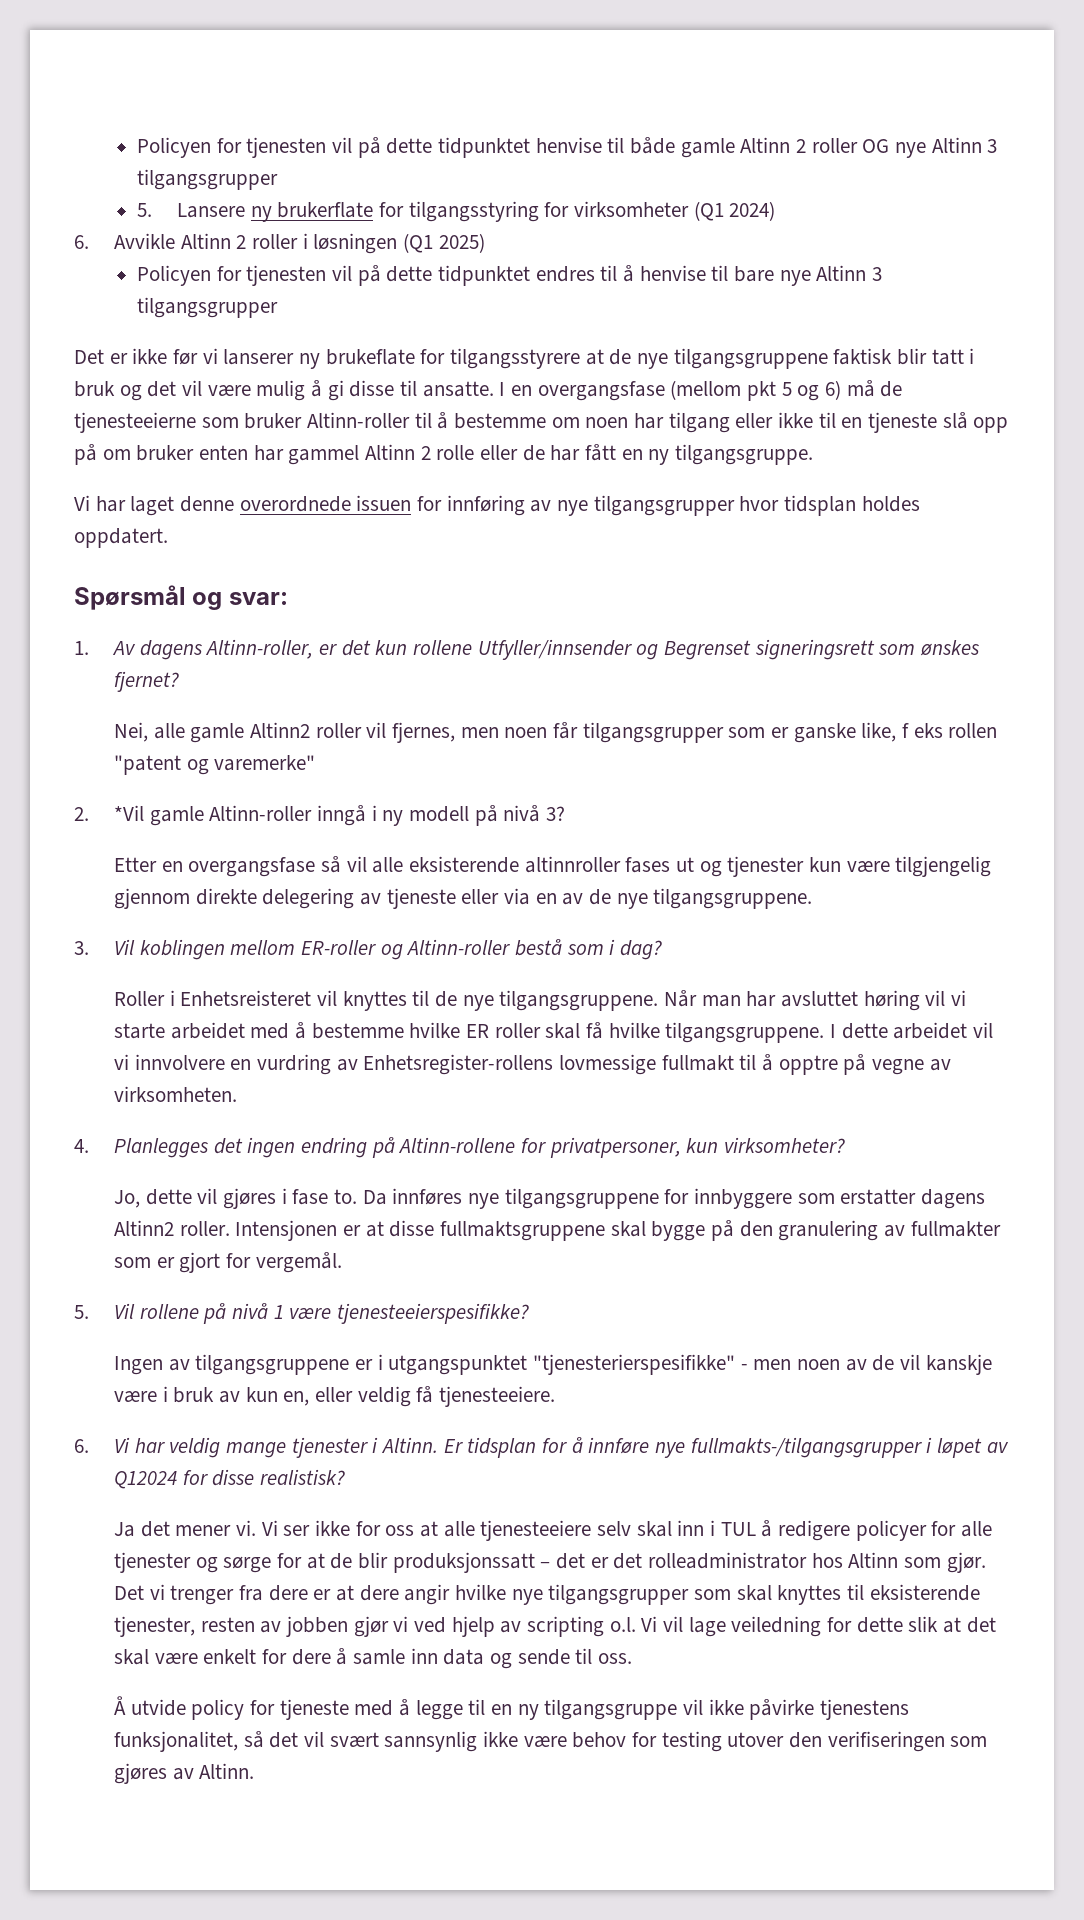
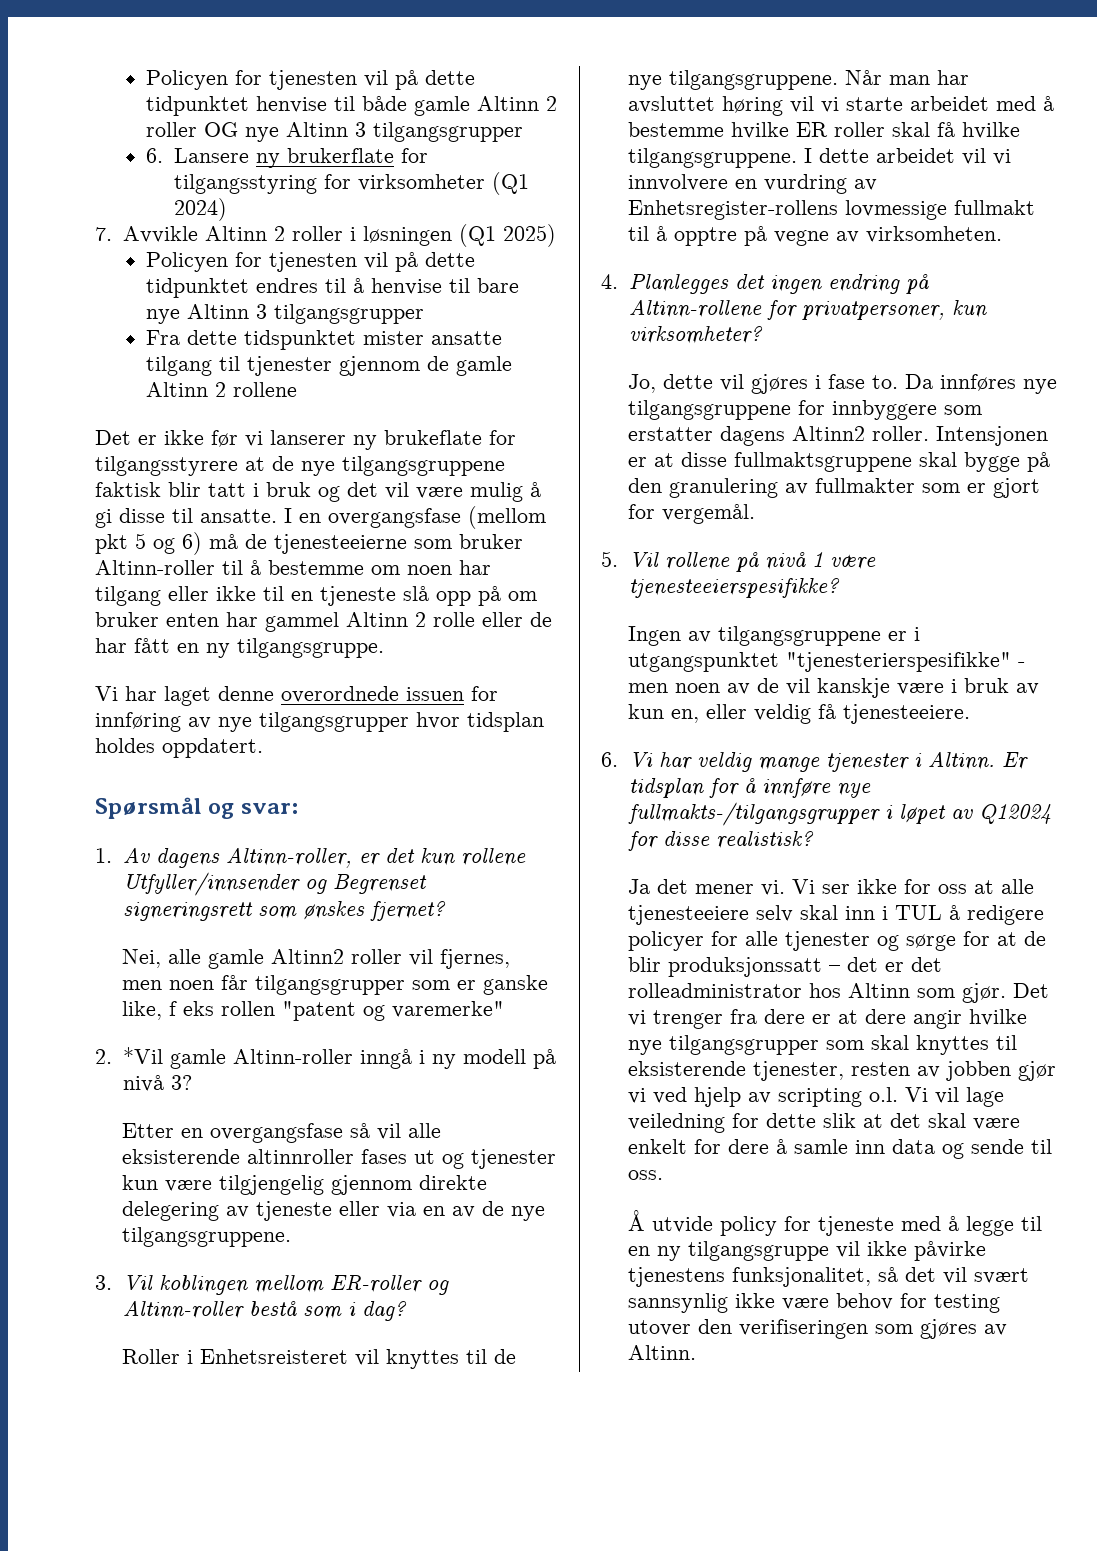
[137,203,153,217] 5. -> [145,148,163,163] 6.
[74,235,89,249] 6. -> [95,227,112,241] 7.
(279, 307) none -> [145,330,502,350] [145,356,512,376] [145,382,297,397] // Fra dette tidspunktet mister ansatte tilgang til tjenester gjennom de gamle Altinn 2 rollene

